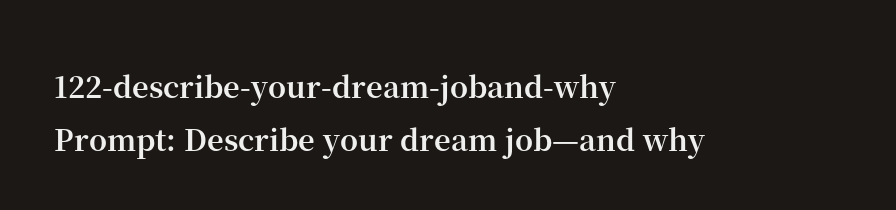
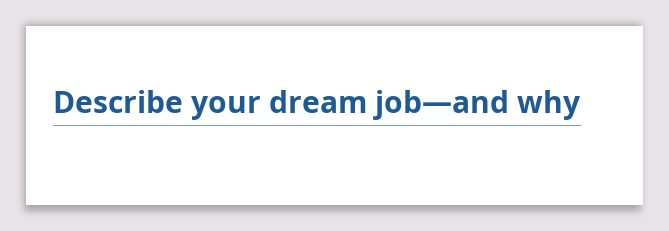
[54,74,616,106] [54,129,176,159] 122-describe-your-dream-joband-why // Prompt: -> (53, 101) none

